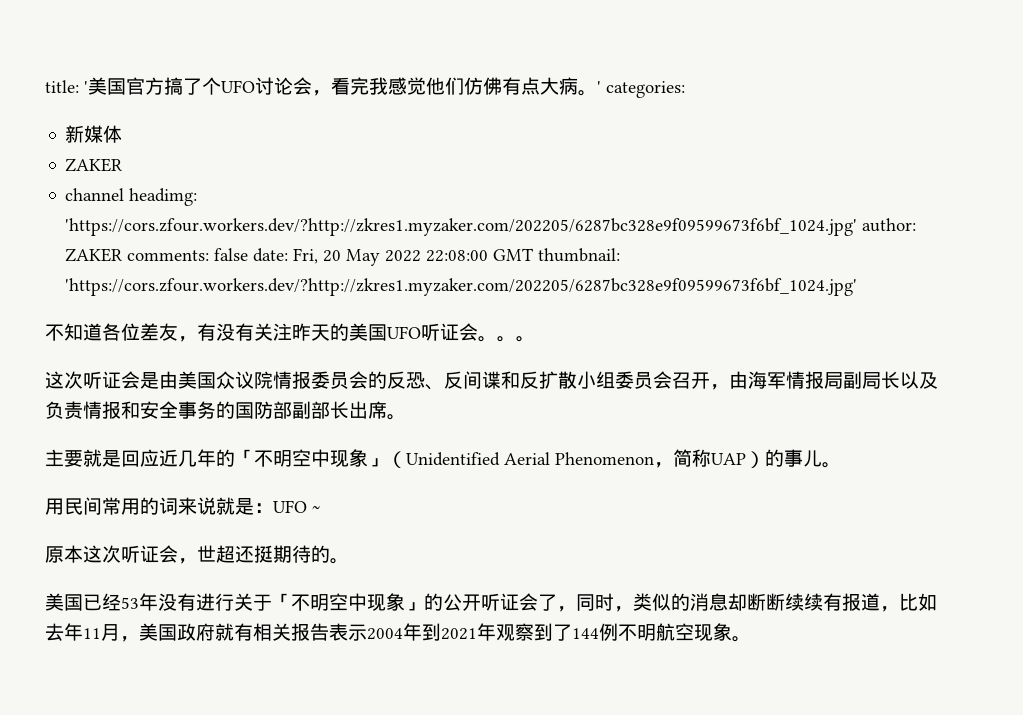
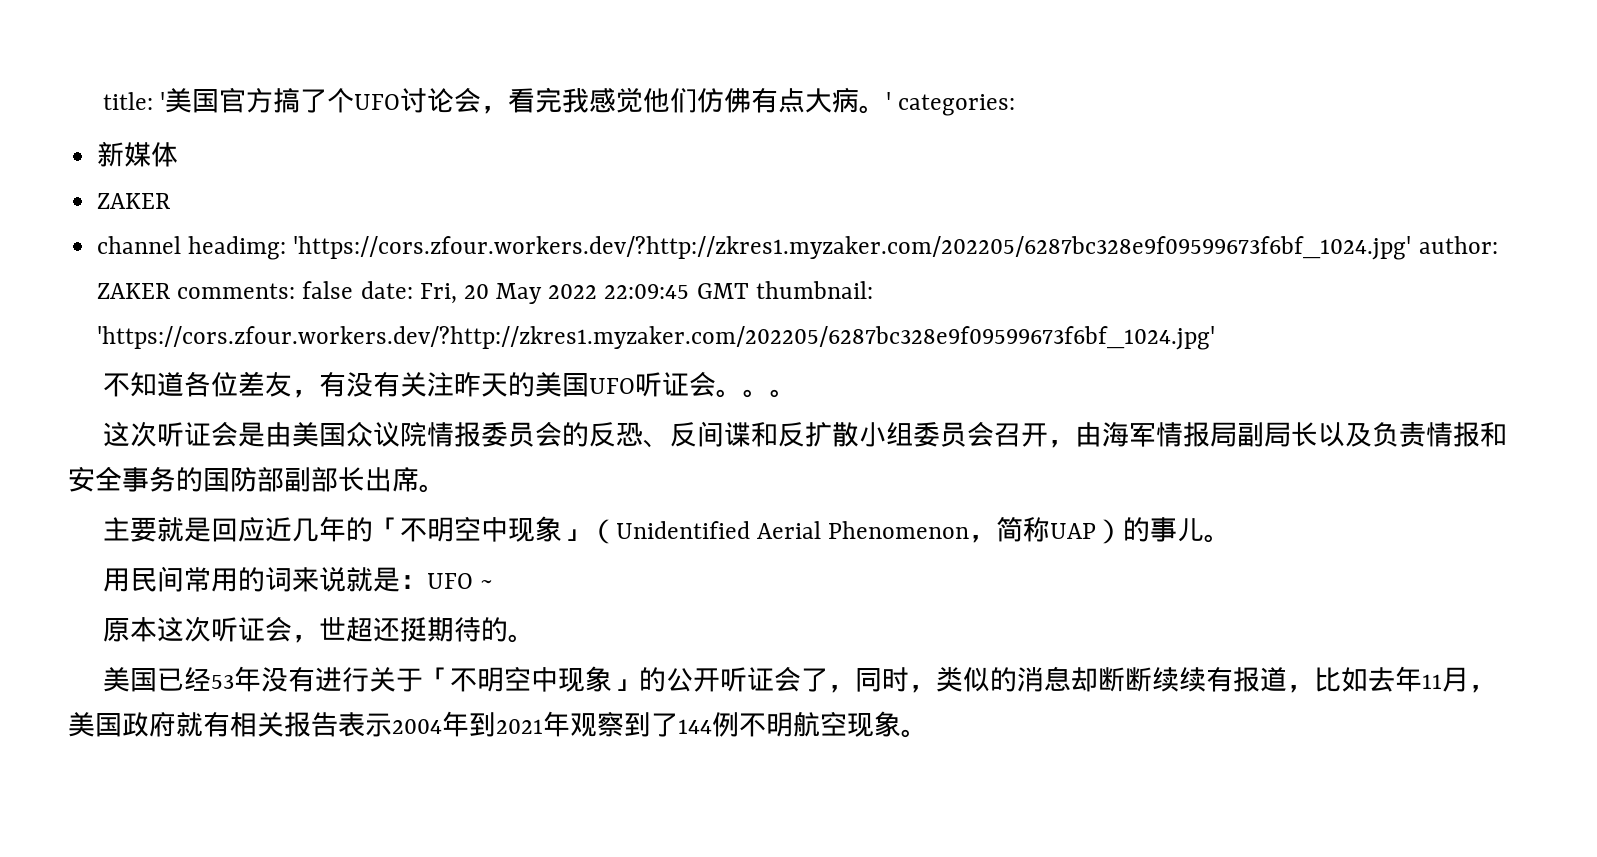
[426,250,489,262] 22:08:00 -> [604,284,690,299] 22:09:45

